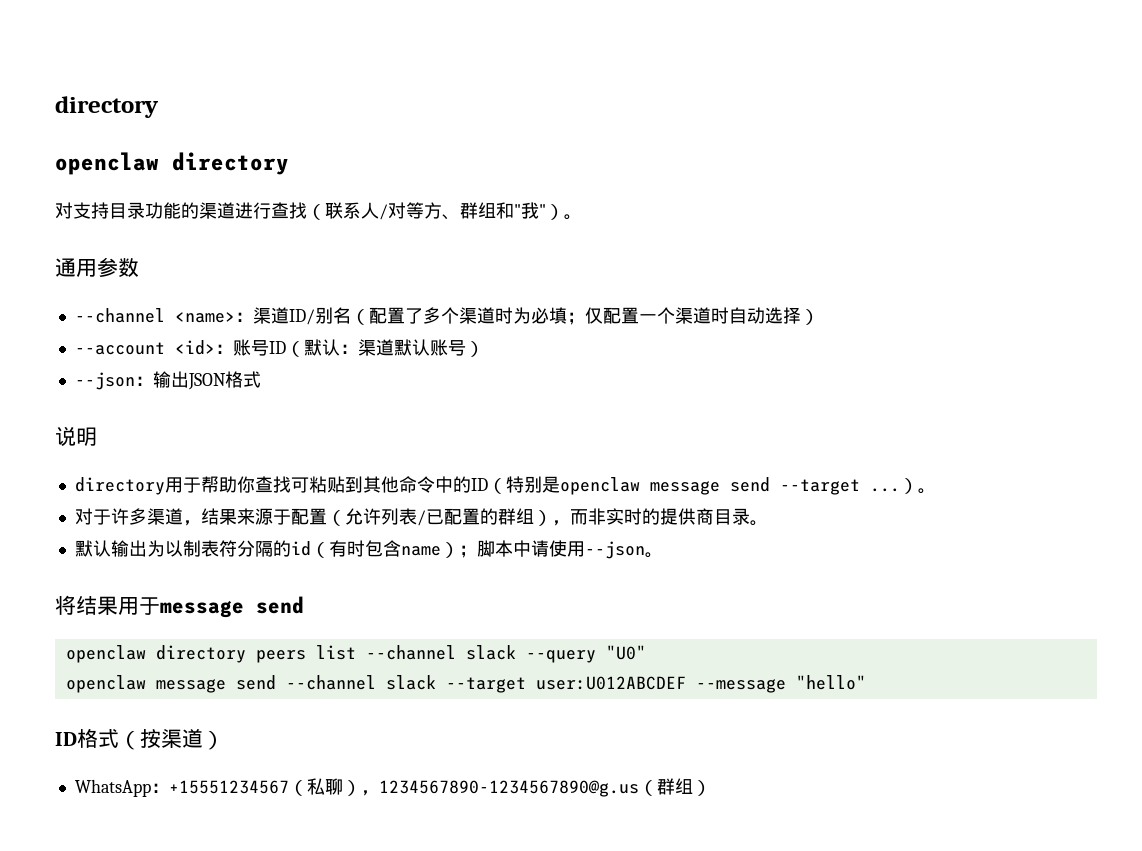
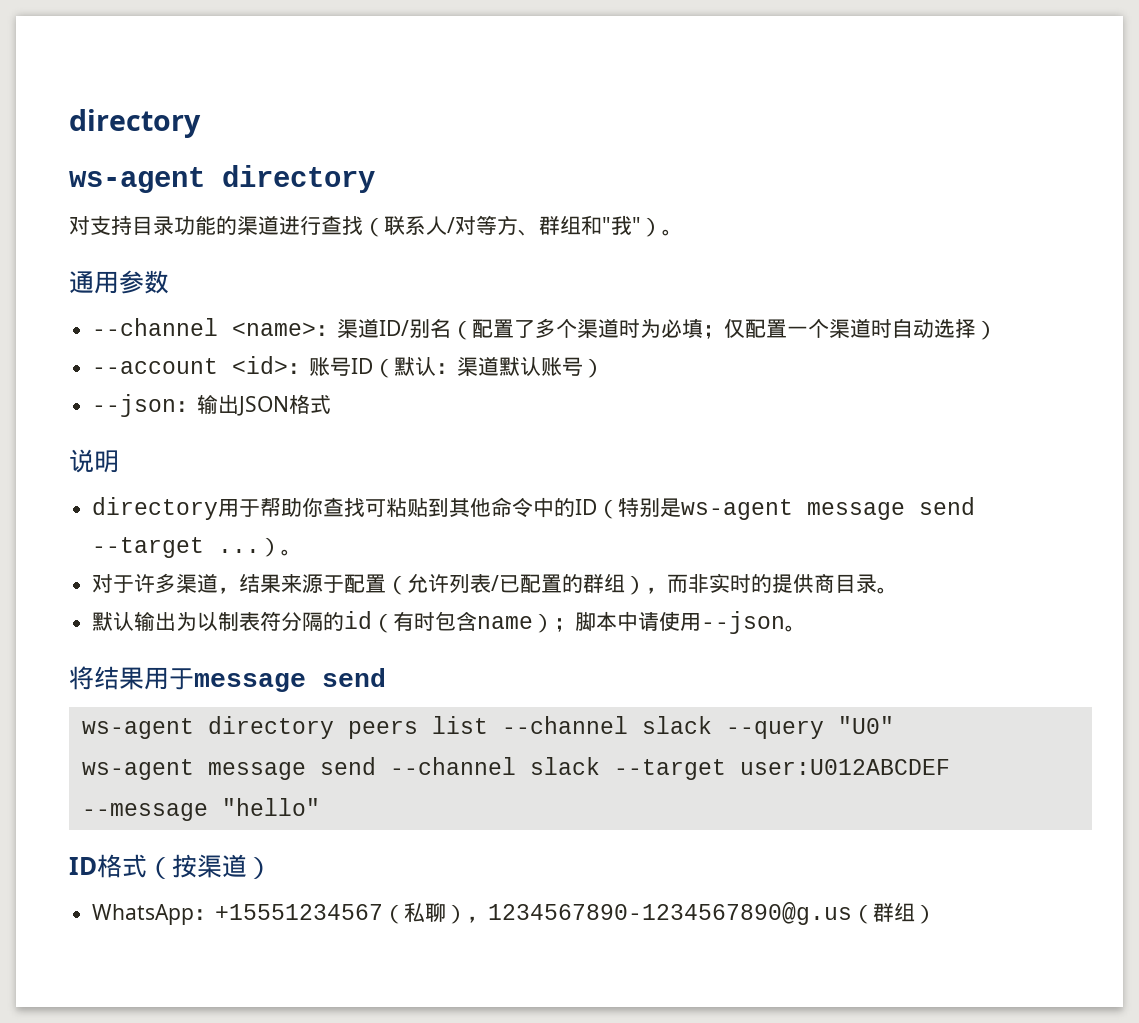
[55,96,159,118] [55,152,159,175] directory // openclaw -> [69,109,201,138] [69,167,205,193] directory // ws-agent
[559,477,640,495] openclaw -> [681,499,794,520] ws-agent
[65,645,146,663] openclaw -> [81,718,194,739] ws-agent
[65,675,146,693] openclaw -> [81,759,194,780] ws-agent

